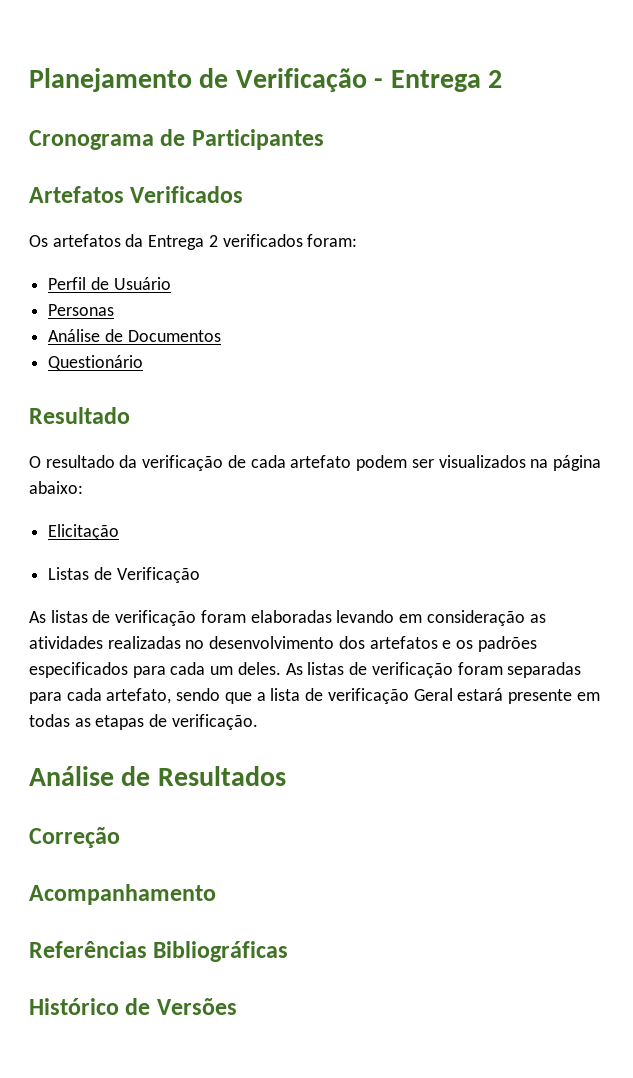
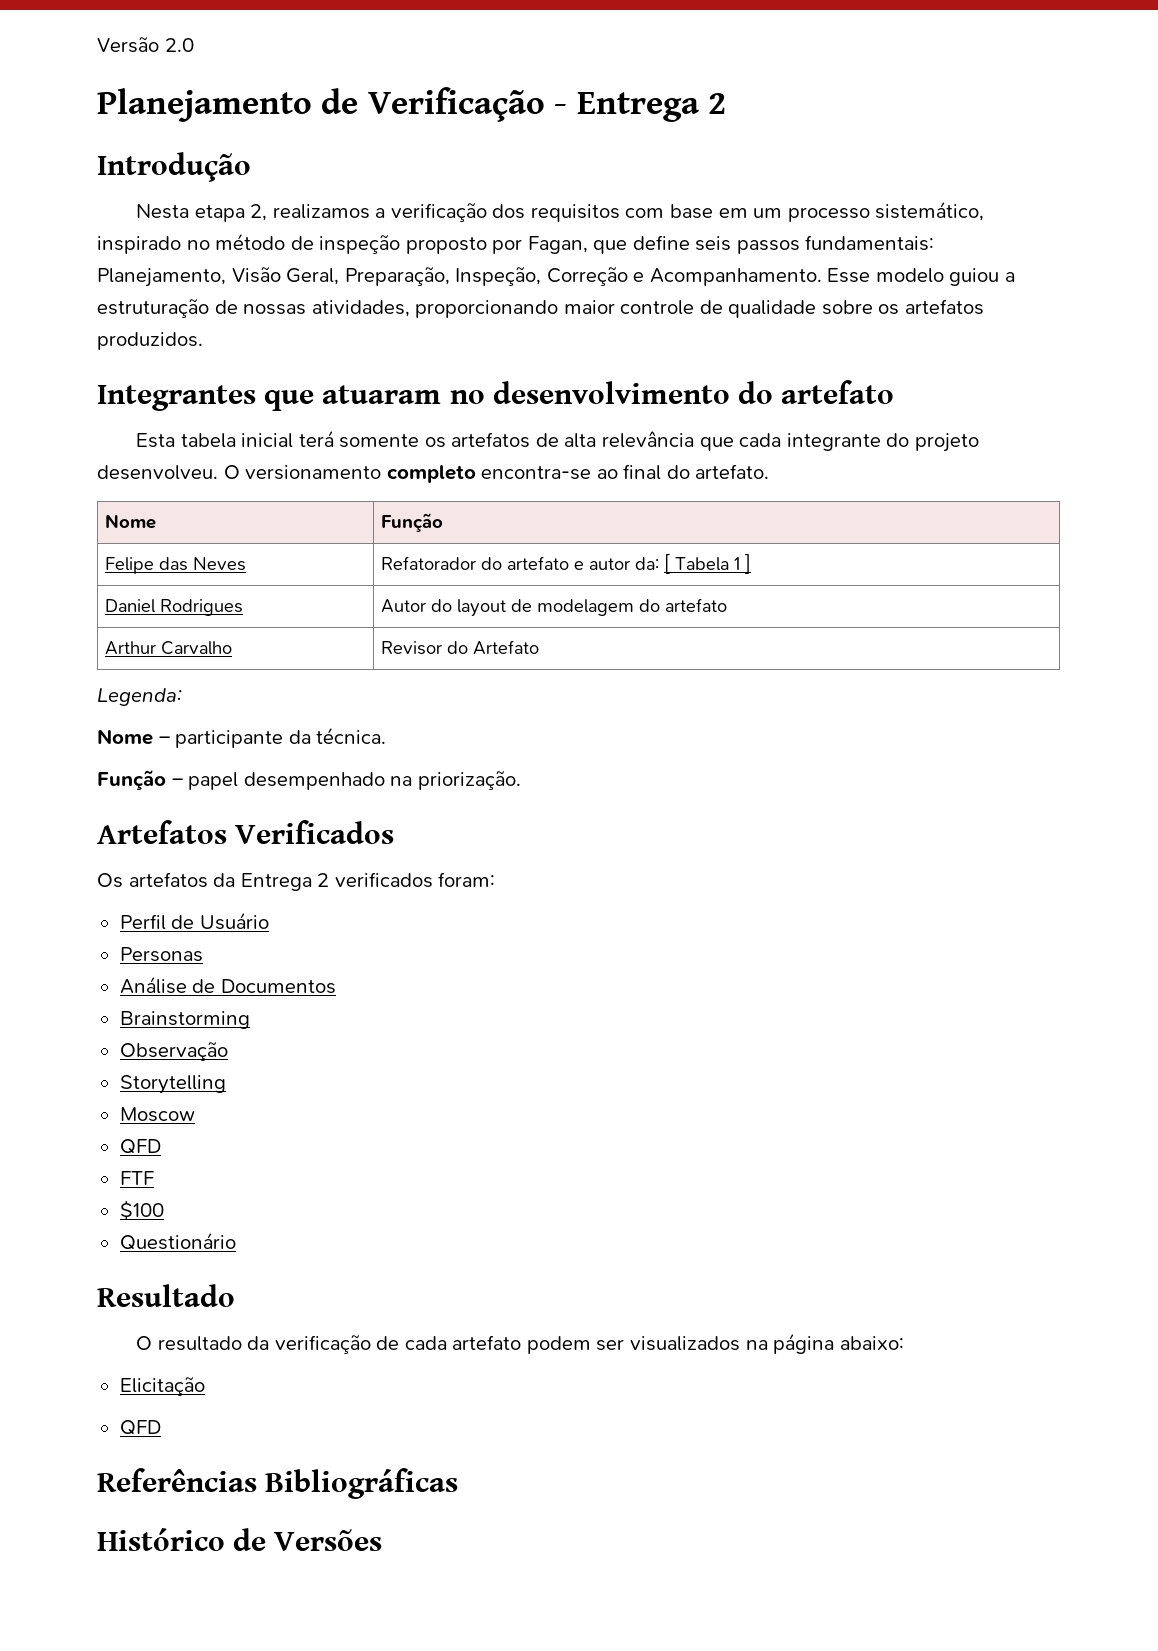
(29, 80) none -> [97,37,194,53] Versão 2.0 //
[29,129,324,150] Cronograma de Participantes -> [97,152,251,182] [136,201,985,222] [97,233,935,254] [97,267,1015,287] [97,299,984,318] [97,332,203,350] [97,380,895,411] [136,430,979,452] [97,464,770,483] [105,514,157,529] [381,513,444,532] [105,557,247,574] [381,554,752,574] [105,599,244,616] [381,598,728,617] [105,641,233,655] [381,640,540,655] [97,688,182,706] [97,727,387,748] [97,770,521,790] Introdução // Nesta etapa 2, realizamos a verificação dos requisitos com base em um processo sistemático, inspirado no método de inspeção proposto por Fagan, que define seis passos fundamentais: Planejamento, Visão Geral, Preparação, Inspeção, Correção e Acompanhamento. Esse modelo guiou a estruturação de nossas atividades, proporcionando maior controle de qualidade sobre os artefatos produzidos. // Integrantes que atuaram no desenvolvimento do artefato // Esta tabela inicial terá somente os artefatos de alta relevância que cada integrante do projeto desenvolveu. O versionamento completo encontra-se ao final do artefato. // Nome | Função // Felipe das Neves | Refatorador do artefato e autor da: [ Tabela 1 ] // Daniel Rodrigues | Autor do layout de modelagem do artefato // Arthur Carvalho | Revisor do Artefato // Legenda: // Nome – participante da técnica. // Função – papel desempenhado na priorização.
(221, 336) none -> [119,1011,250,1029] [119,1042,228,1061] [119,1075,226,1094] [119,1107,195,1122] [119,1139,161,1154] [119,1171,154,1185] [119,1200,164,1220] // Brainstorming // Observação // Storytelling // Moscow // QFD // FTF // $100
[48,567,200,583] [29,610,546,626] [29,636,537,652] [29,662,582,678] [29,688,600,704] [29,714,258,730] [29,766,286,786] [29,827,120,848] [29,884,216,905] Listas de Verificação // As listas de verificação foram elaboradas levando em consideração as atividades realizadas no desenvolvimento dos artefatos e os padrões especificados para cada um deles. As listas de verificação foram separadas para cada artefato, sendo que a lista de verificação Geral estará presente em todas as etapas de verificação. // Análise de Resultados // Correção // Acompanhamento -> [119,1420,161,1435] QFD

